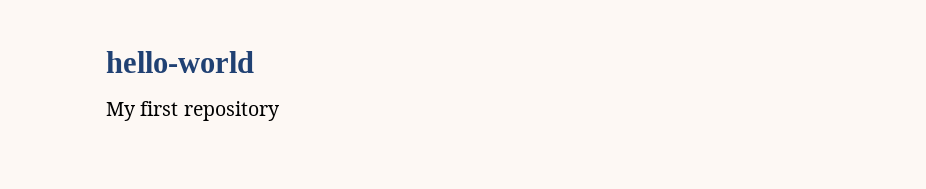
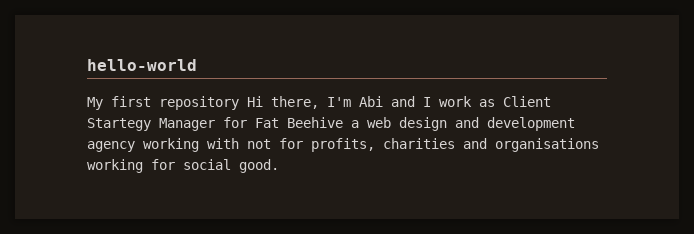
(280, 111) none -> [247,96,551,109] [87,117,575,131] [87,138,599,152] [87,159,279,173] Hi there, I'm Abi and I work as Client Startegy Manager for Fat Beehive a web design and development agency working with not for profits, charities and organisations working for social good.

